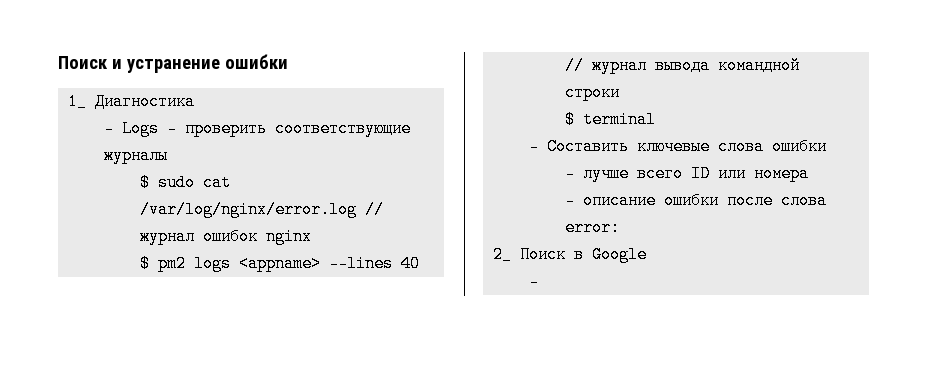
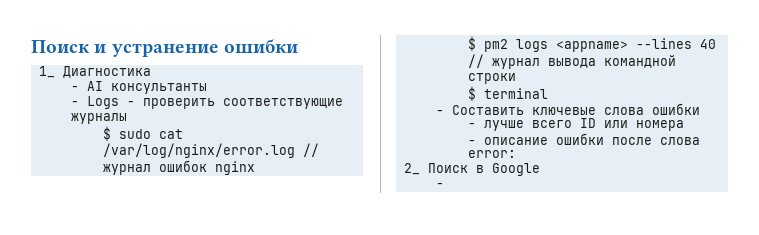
(194, 102) none -> [71,81,208,94] // - AI консультанты

